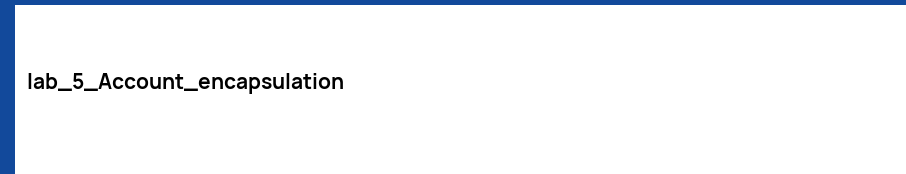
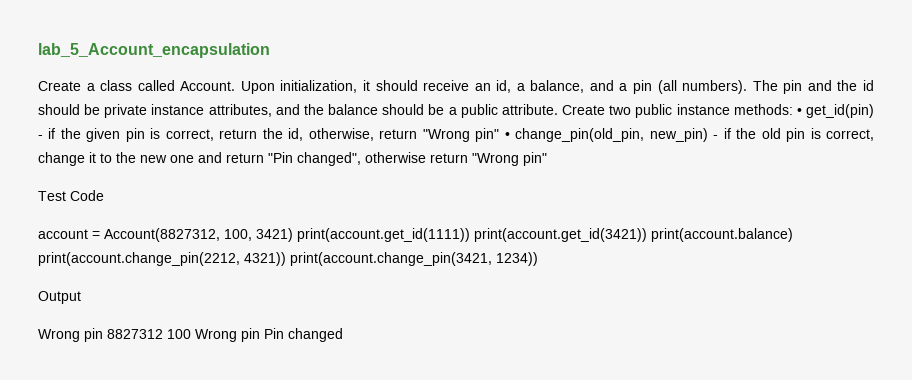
(344, 83) none -> [38,80,875,94] [38,104,874,118] [38,128,875,142] [38,152,547,166] [38,190,104,201] [38,228,793,242] [38,252,538,266] [38,291,81,304] [38,328,343,342] // Create a class called Account. Upon initialization, it should receive an id, a balance, and a pin (all numbers). The pin and the id should be private instance attributes, and the balance should be a public attribute. Create two public instance methods: • get_id(pin) - if the given pin is correct, return the id, otherwise, return "Wrong pin" • change_pin(old_pin, new_pin) - if the old pin is correct, change it to the new one and return "Pin changed", otherwise return "Wrong pin" // Test Code // account = Account(8827312, 100, 3421) print(account.get_id(1111)) print(account.get_id(3421)) print(account.balance) print(account.change_pin(2212, 4321)) print(account.change_pin(3421, 1234)) // Output // Wrong pin 8827312 100 Wrong pin Pin changed

